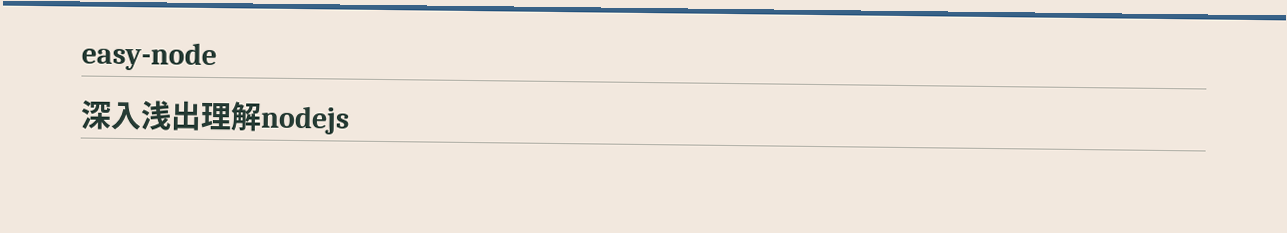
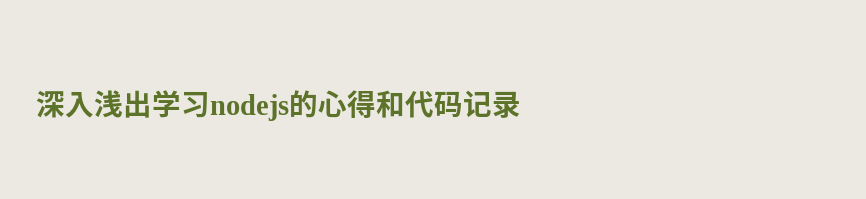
[81,41,217,72] easy-node // -> (36, 104) none
[200,101,350,135] 理解nodejs -> [152,90,521,121] 学习nodejs的心得和代码记录

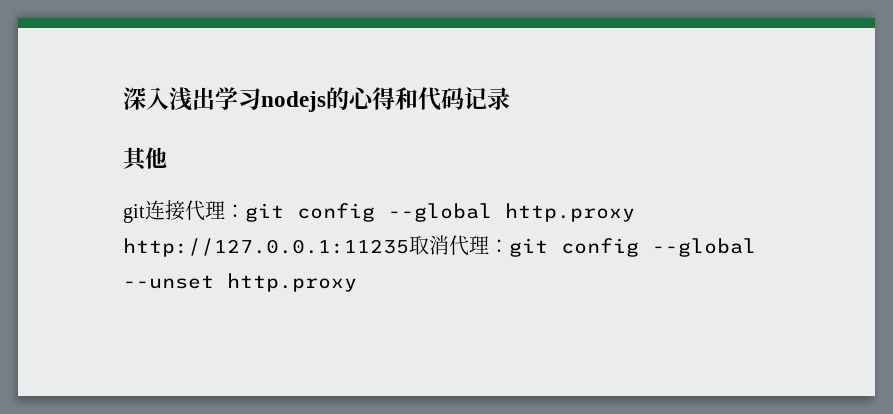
(521, 104) none -> [123,147,167,171] [123,200,635,223] [123,235,756,257] [123,273,357,292] // 其他 // git连接代理：git config --global http.proxy http://127.0.0.1:11235取消代理：git config --global --unset http.proxy

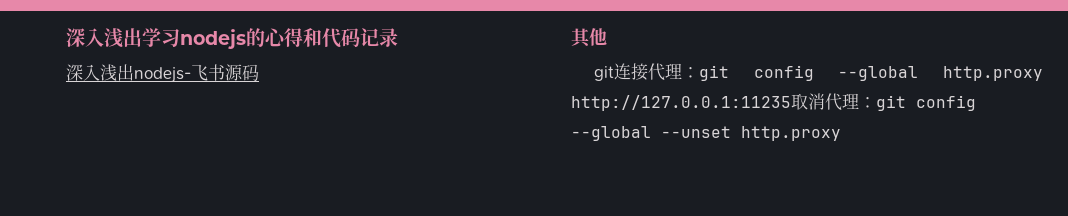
(510, 98) none -> [66,64,259,83] // 深入浅出nodejs-飞书源码

